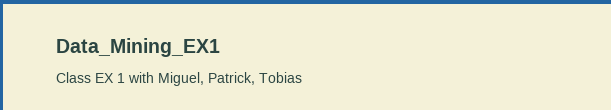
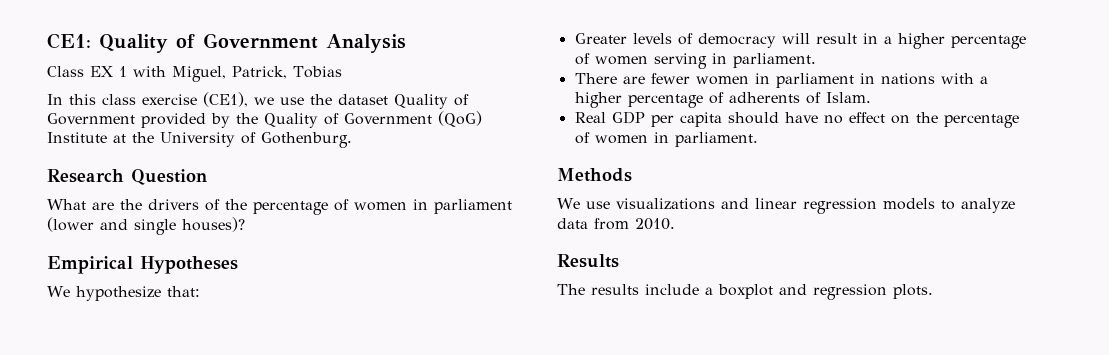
[56,38,220,57] Data_Mining_EX1 -> [47,33,406,53] CE1: Quality of Government Analysis
(302, 77) none -> [47,92,469,109] [47,111,482,128] [47,132,352,148] [47,169,207,185] [47,199,512,215] [47,217,245,235] [47,256,238,274] [47,286,200,301] [574,33,1026,49] [574,53,816,69] [574,73,988,88] [574,92,871,108] [574,111,1019,128] [574,132,758,147] [557,168,632,182] [557,198,1015,214] [557,218,675,230] [557,254,619,268] [557,284,933,300] // In this class exercise (CE1), we use the dataset Quality of Government provided by the Quality of Government (QoG) Institute at the University of Gothenburg. // Research Question // What are the drivers of the percentage of women in parliament (lower and single houses)? // Empirical Hypotheses // We hypothesize that: // Greater levels of democracy will result in a higher percentage of women serving in parliament. // There are fewer women in parliament in nations with a higher percentage of adherents of Islam. // Real GDP per capita should have no effect on the percentage of women in parliament. // Methods // We use visualizations and linear regression models to analyze data from 2010. // Results // The results include a boxplot and regression plots.

